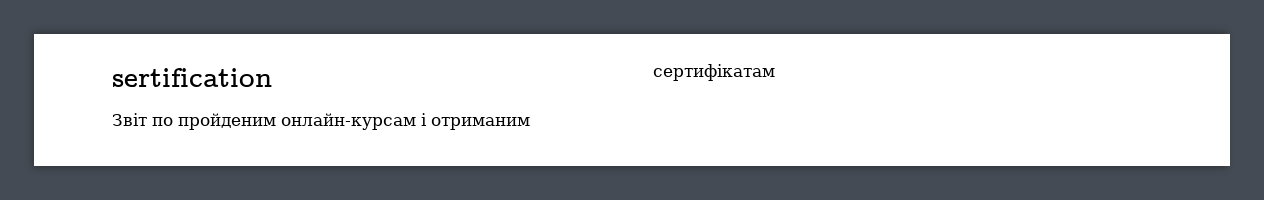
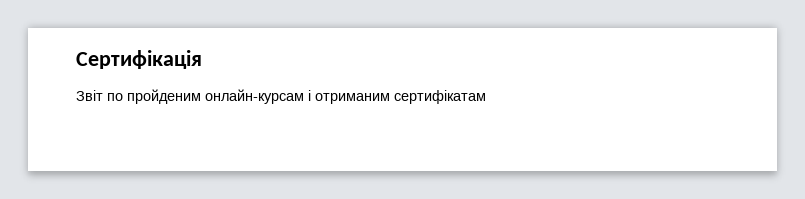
[112,68,272,87] sertification -> [76,50,202,69] Сертифікація

